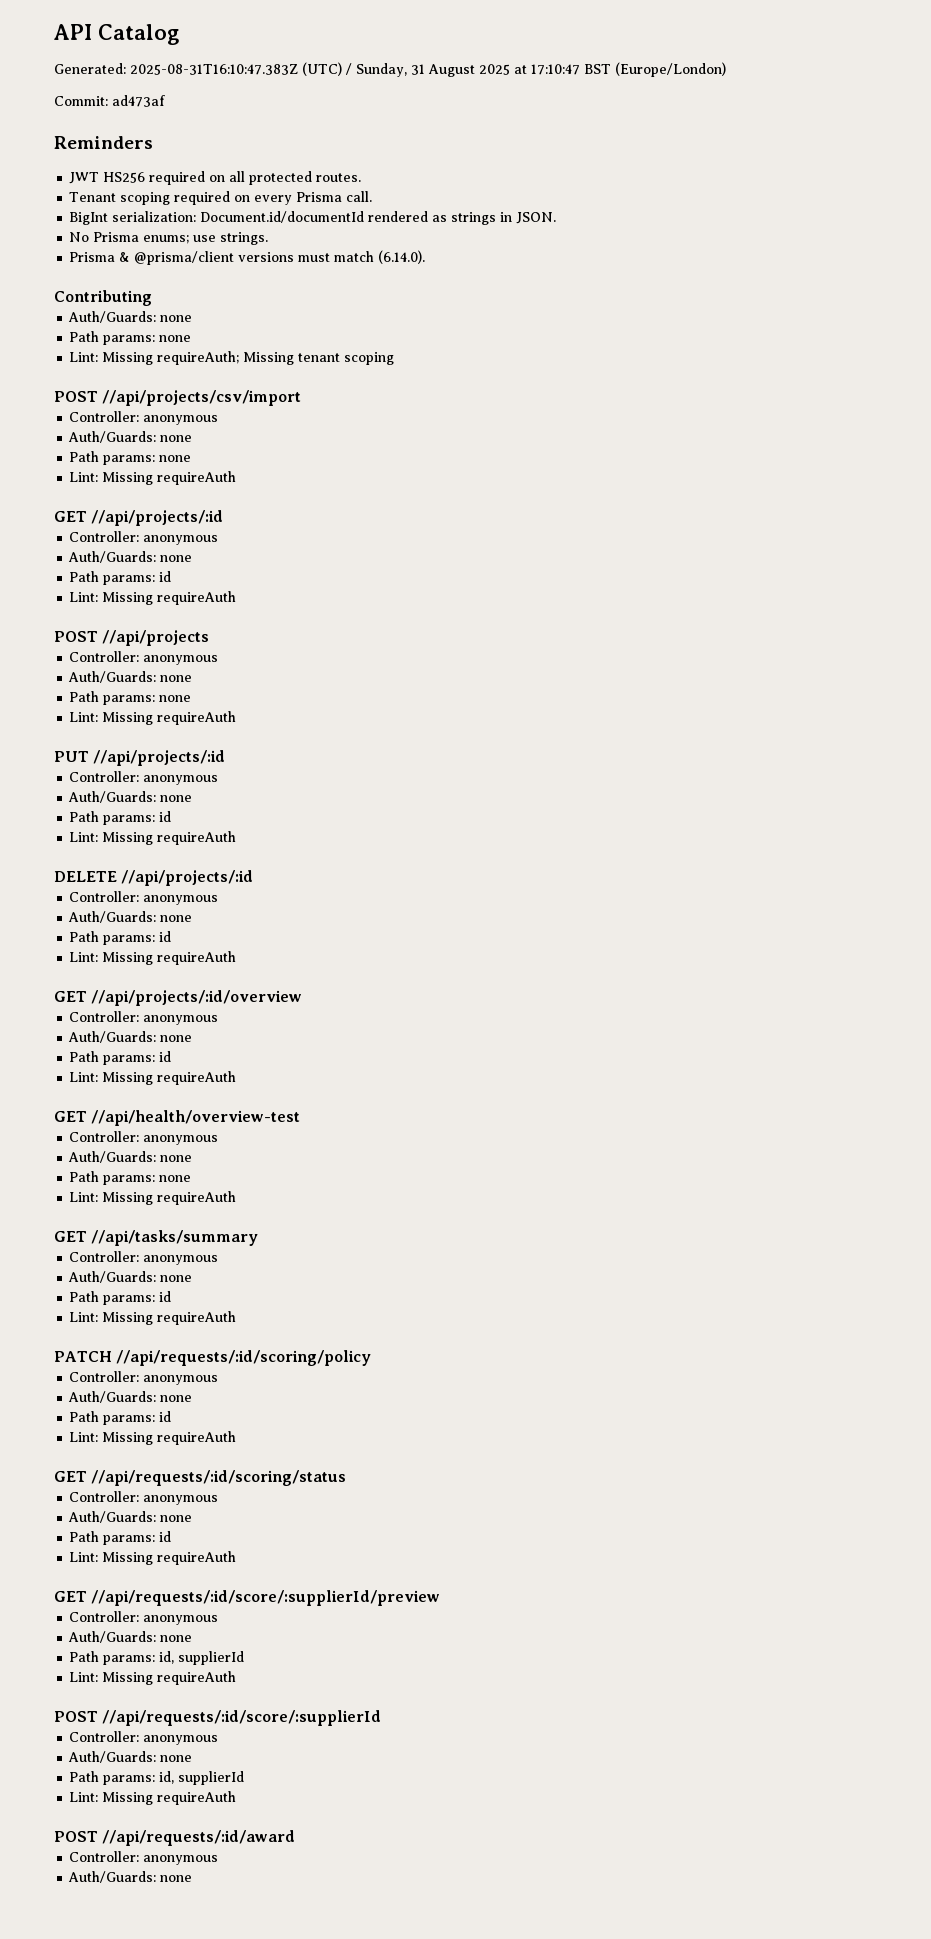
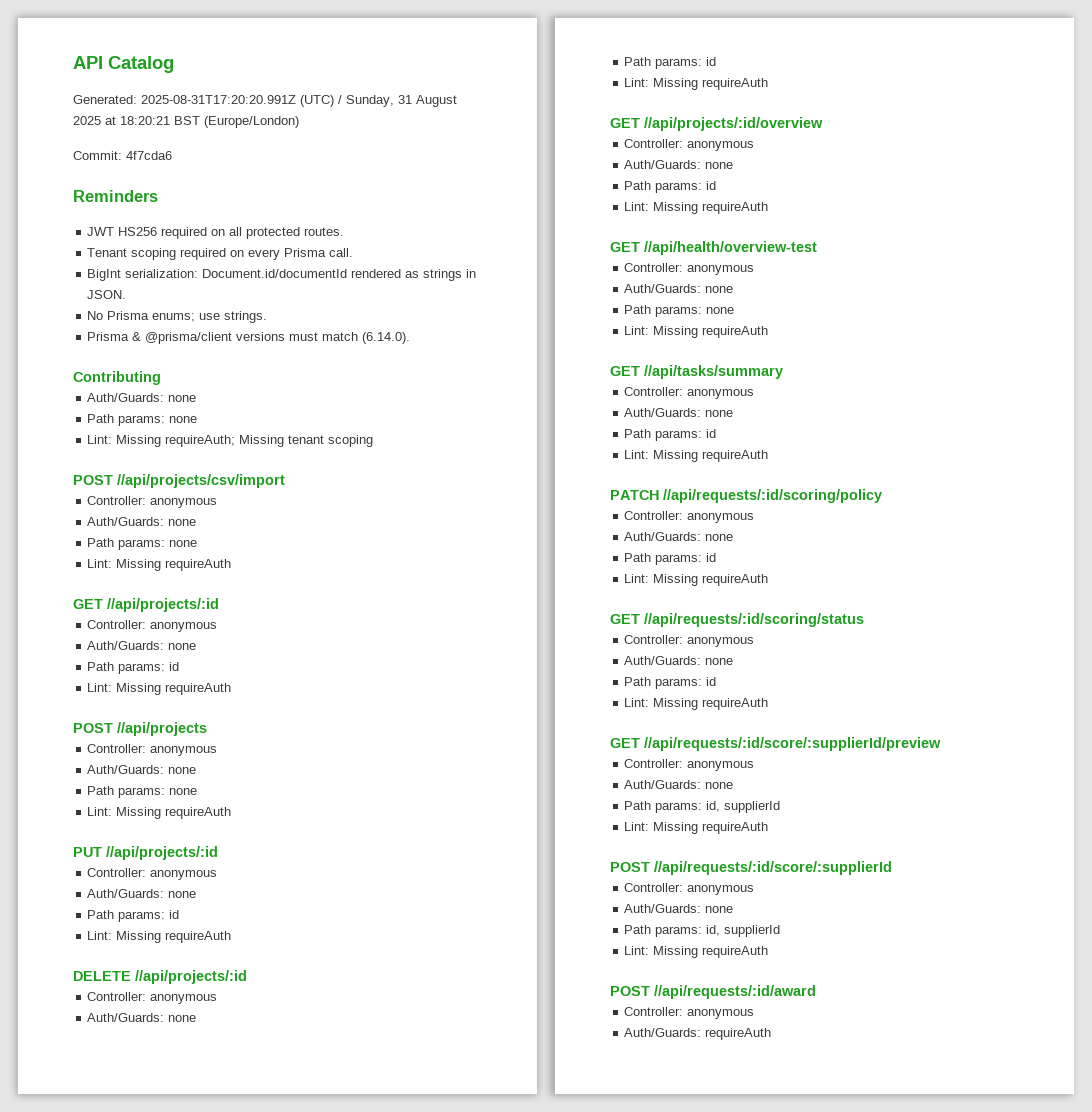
[130,64,298,75] 2025-08-31T16:10:47.383Z -> [141,95,296,104] 2025-08-31T17:20:20.991Z
[531,64,580,75] 17:10:47 -> [120,116,170,125] 18:20:21
[112,95,165,107] ad473af -> [126,151,172,160] 4f7cda6
[68,1871,193,1883] Auth/Guards: none -> [624,1028,772,1040] Auth/Guards: requireAuth

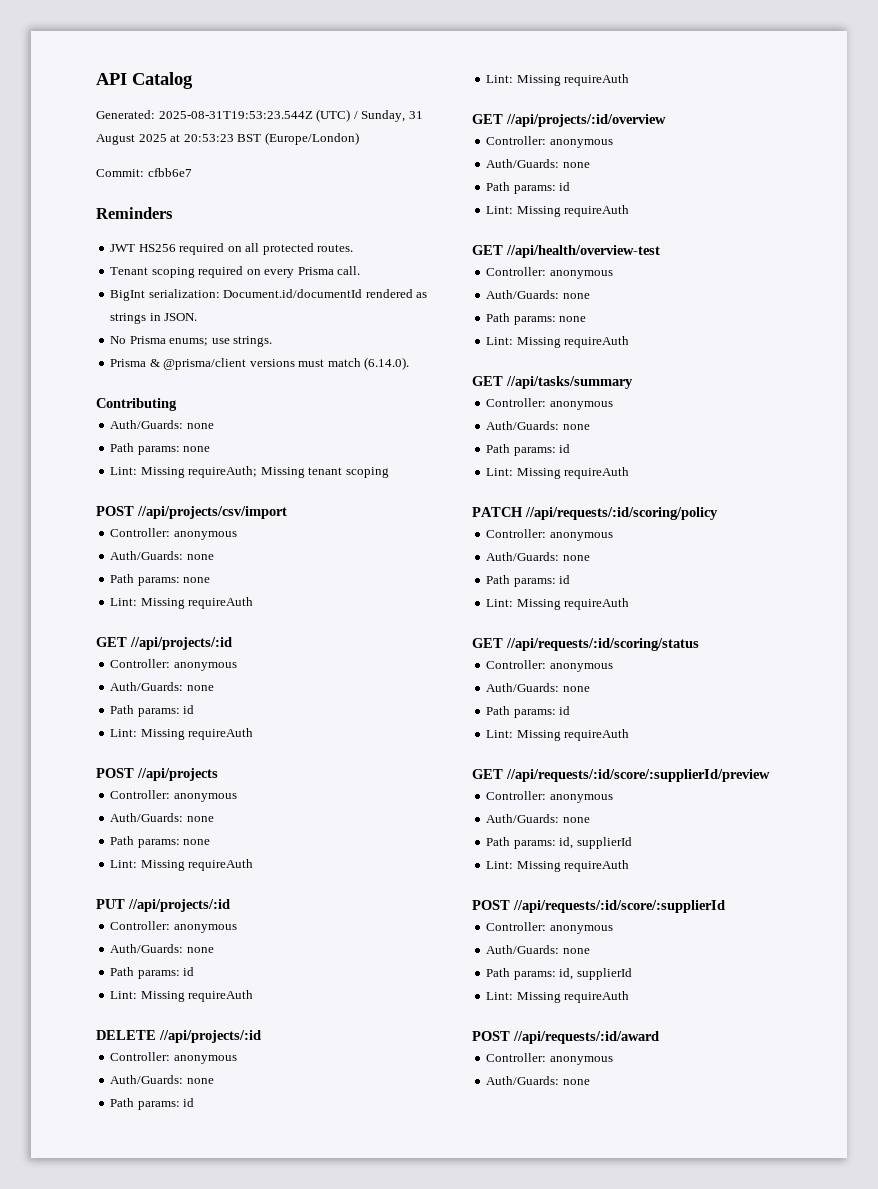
[141,95,296,104] 2025-08-31T17:20:20.991Z -> [158,111,313,119] 2025-08-31T19:53:23.544Z
[120,116,170,125] 18:20:21 -> [183,134,234,142] 20:53:23
[126,151,172,160] 4f7cda6 -> [147,168,192,177] cfbb6e7
[624,1028,772,1040] Auth/Guards: requireAuth -> [486,1076,590,1085] Auth/Guards: none

